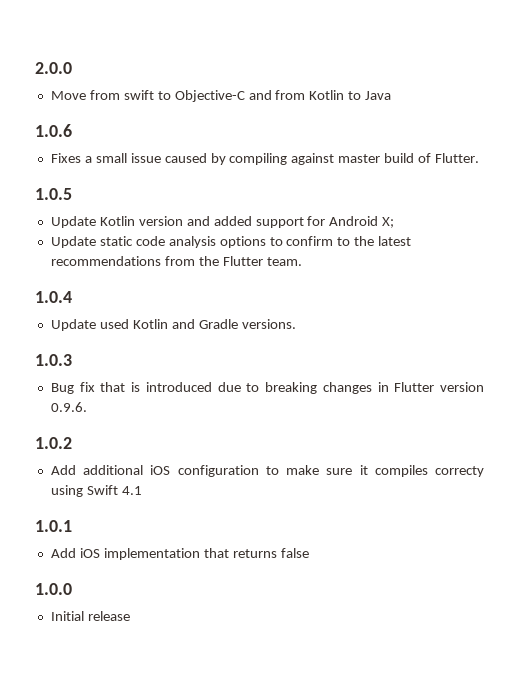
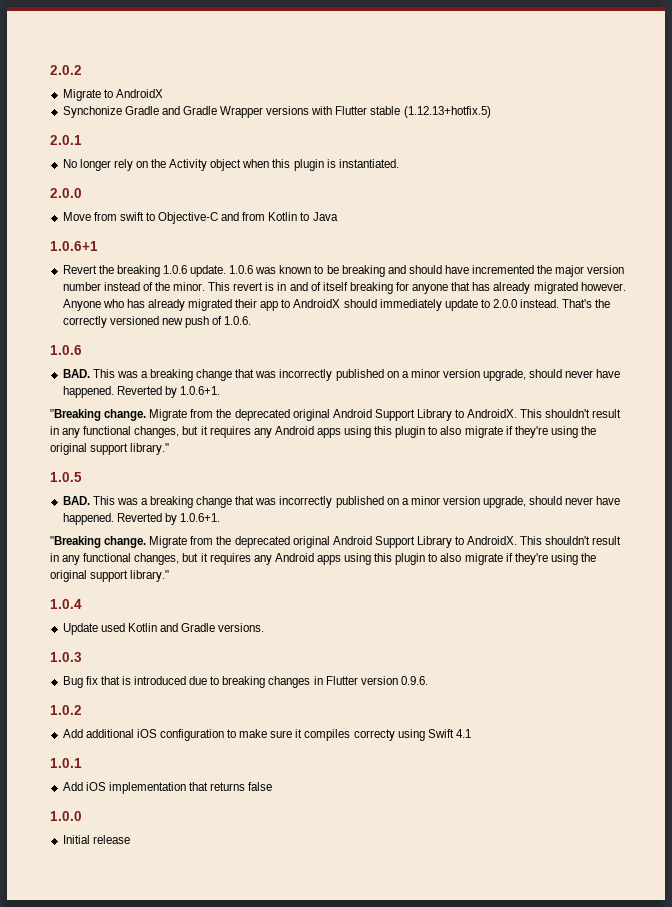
(35, 68) none -> [50,65,82,75] [62,89,163,101] [62,106,491,118] [50,135,82,145] [62,159,399,171] 2.0.2 // Migrate to AndroidX // Synchonize Gradle and Gradle Wrapper versions with Flutter stable (1.12.13+hotfix.5) // 2.0.1 // No longer rely on the Activity object when this plugin is instantiated. //
[35,124,72,137] [50,153,480,165] [35,188,72,200] [50,216,395,228] [50,236,412,248] [50,256,302,266] 1.0.6 // Fixes a small issue caused by compiling against master build of Flutter. // 1.0.5 // Update Kotlin version and added support for Android X; // Update static code analysis options to confirm to the latest recommendations from the Flutter team. -> [50,241,98,251] [62,265,625,277] [62,282,626,294] [62,299,611,311] [62,316,252,328] [50,345,82,355] [62,369,621,381] [62,386,220,398] [50,409,622,421] [50,426,596,438] [50,443,170,455] [50,472,82,482] [62,496,621,508] [62,513,220,525] [50,536,622,548] [50,553,596,565] [50,570,170,582] 1.0.6+1 // Revert the breaking 1.0.6 update. 1.0.6 was known to be breaking and should have incremented the major version number instead of the minor. This revert is in and of itself breaking for anyone that has already migrated however. Anyone who has already migrated their app to AndroidX should immediately update to 2.0.0 instead. That's the correctly versioned new push of 1.0.6. // 1.0.6 // BAD. This was a breaking change that was incorrectly published on a minor version upgrade, should never have happened. Reverted by 1.0.6+1. // "Breaking change. Migrate from the deprecated original Android Support Library to AndroidX. This shouldn't result in any functional changes, but it requires any Android apps using this plugin to also migrate if they're using the original support library." // 1.0.5 // BAD. This was a breaking change that was incorrectly published on a minor version upgrade, should never have happened. Reverted by 1.0.6+1. // "Breaking change. Migrate from the deprecated original Android Support Library to AndroidX. This shouldn't result in any functional changes, but it requires any Android apps using this plugin to also migrate if they're using the original support library."

